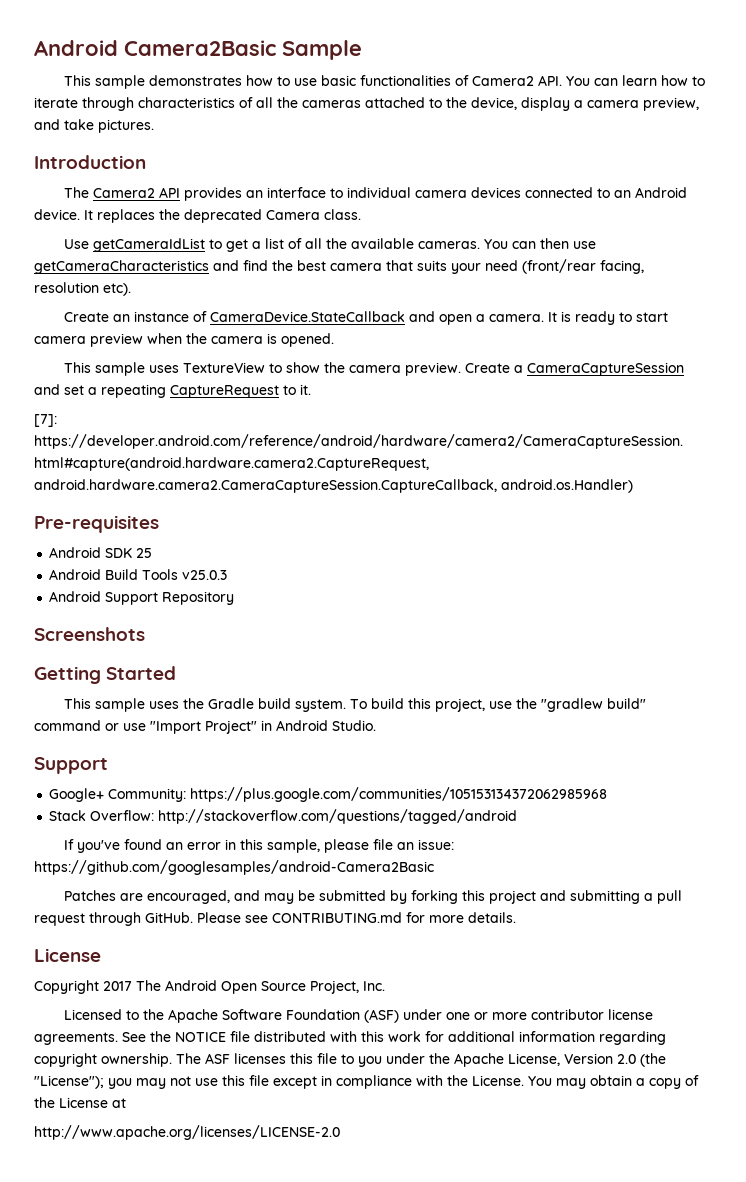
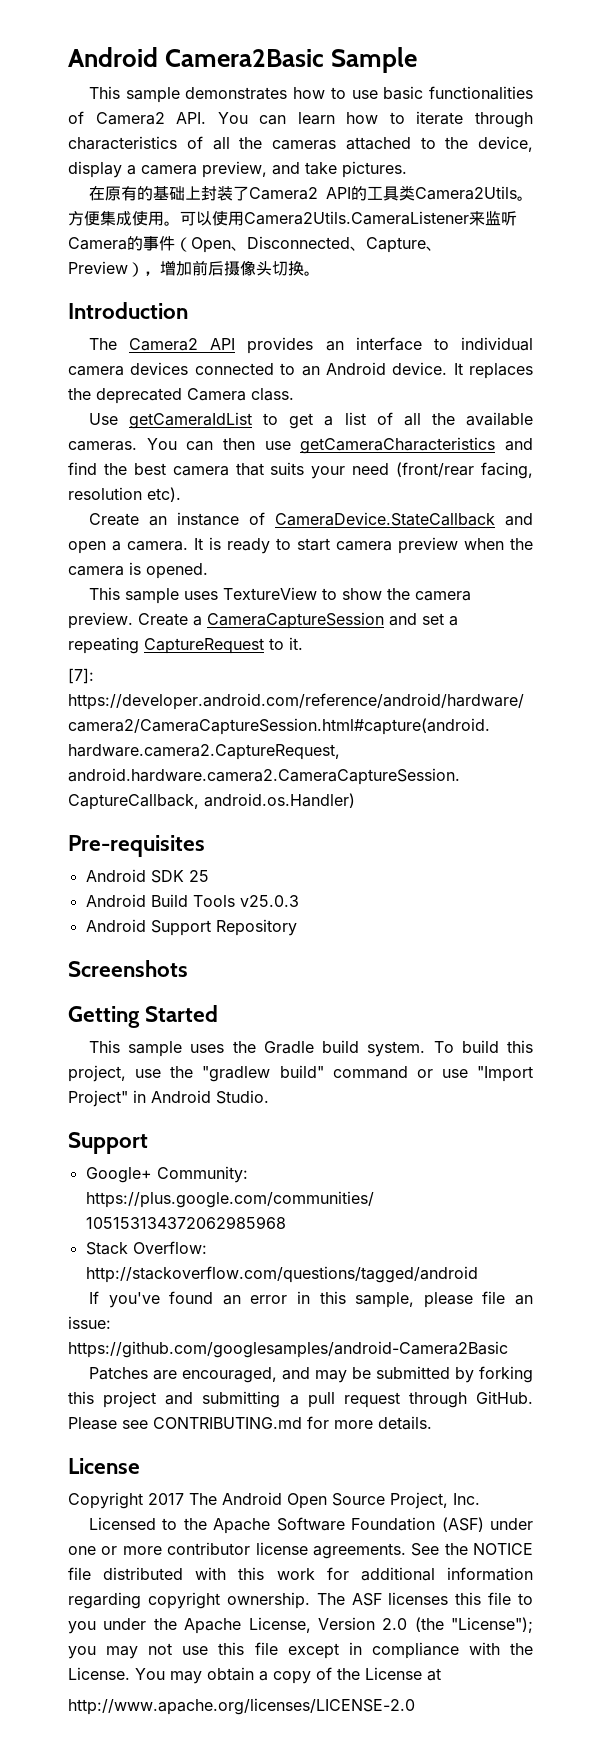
(154, 126) none -> [88,185,533,201] [68,211,517,226] [68,236,442,253] [68,260,320,277] // 在原有的基础上封装了Camera2 API的工具类Camera2Utils。方便集成使用。可以使用Camera2Utils.CameraListener来监听Camera的事件（Open、Disconnected、Capture、Preview），增加前后摄像头切换。

